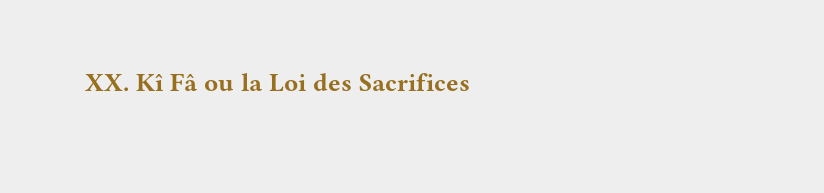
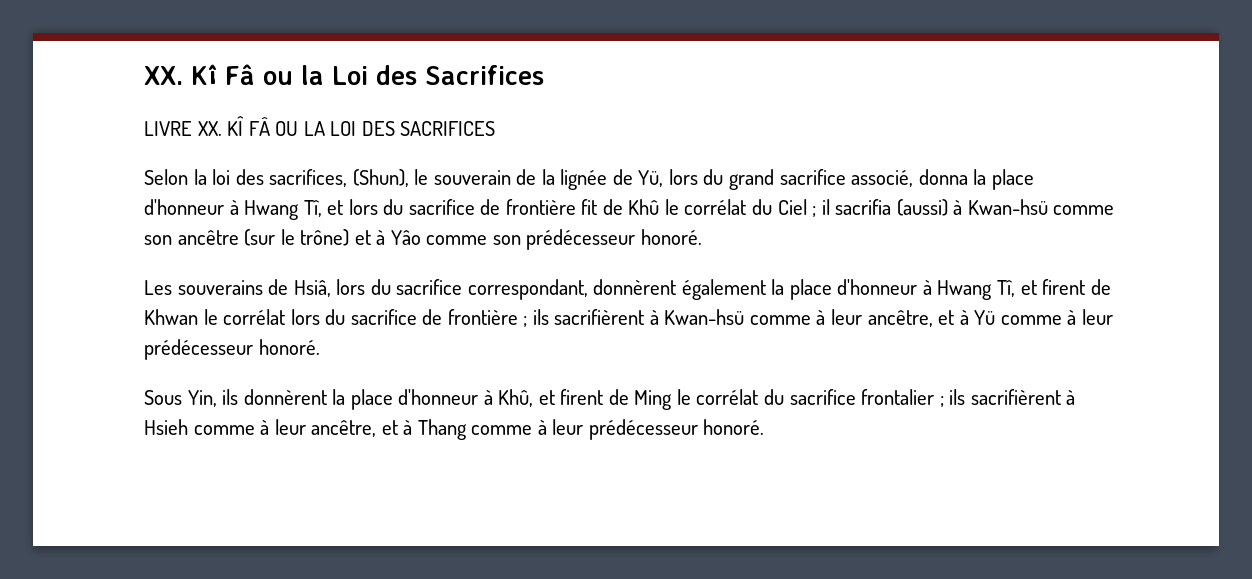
(471, 82) none -> [144,116,496,136] [144,169,1034,190] [144,199,1115,220] [144,229,702,250] [144,279,1111,300] [144,309,1113,327] [144,339,320,360] [144,389,1076,410] [144,419,765,440] // LIVRE XX. KÎ FÂ OU LA LOI DES SACRIFICES // Selon la loi des sacrifices, (Shun), le souverain de la lignée de Yü, lors du grand sacrifice associé, donna la place d'honneur à Hwang Tî, et lors du sacrifice de frontière fit de Khû le corrélat du Ciel ; il sacrifia (aussi) à Kwan-hsü comme son ancêtre (sur le trône) et à Yâo comme son prédécesseur honoré. // Les souverains de Hsiâ, lors du sacrifice correspondant, donnèrent également la place d'honneur à Hwang Tî, et firent de Khwan le corrélat lors du sacrifice de frontière ; ils sacrifièrent à Kwan-hsü comme à leur ancêtre, et à Yü comme à leur prédécesseur honoré. // Sous Yin, ils donnèrent la place d'honneur à Khû, et firent de Ming le corrélat du sacrifice frontalier ; ils sacrifièrent à Hsieh comme à leur ancêtre, et à Thang comme à leur prédécesseur honoré.

